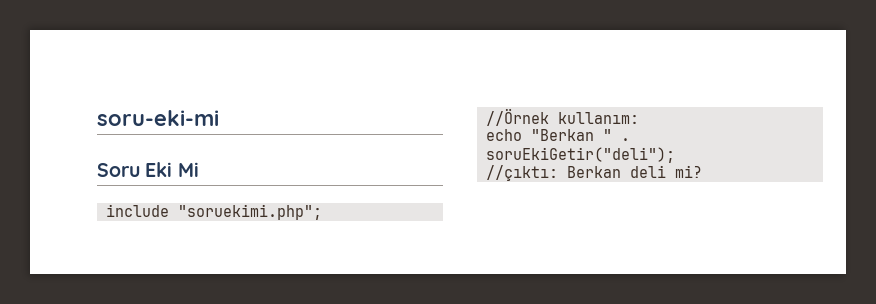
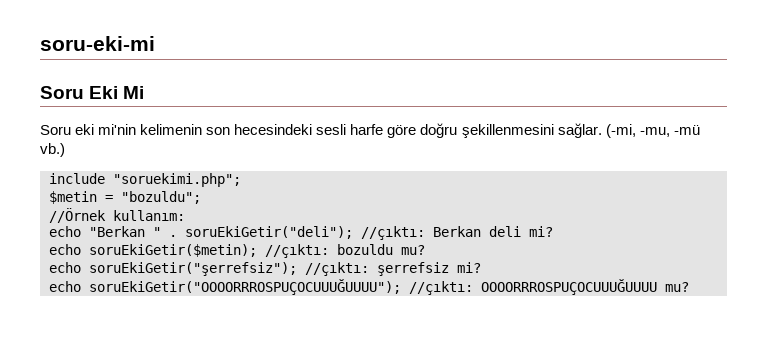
(199, 169) none -> [40,123,700,138] [40,143,65,157] // Soru eki mi'nin kelimenin son hecesindeki sesli harfe göre doğru şekillenmesini sağlar. (-mi, -mu, -mü vb.)
(323, 212) none -> [49,191,201,204] // $metin = "bozuldu";
(676, 155) // -> (353, 232) none
(703, 171) none -> [49,244,425,258] [49,262,481,276] [49,279,689,295] // echo soruEkiGetir($metin); //çıktı: bozuldu mu? // echo soruEkiGetir("şerrefsiz"); //çıktı: şerrefsiz mi? // echo soruEkiGetir("OOOORRROSPUÇOCUUUĞUUUU"); //çıktı: OOOORRROSPUÇOCUUUĞUUUU mu?

